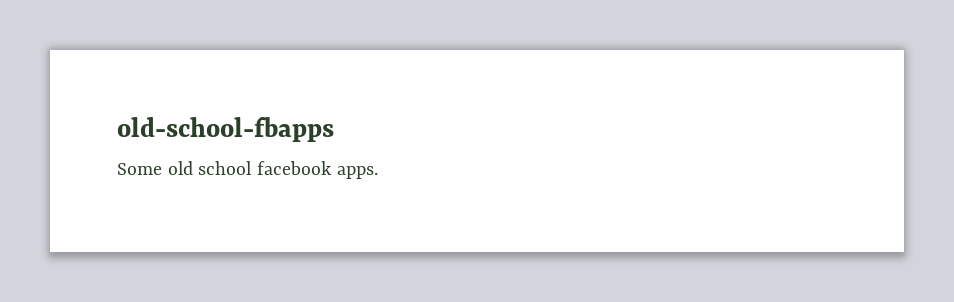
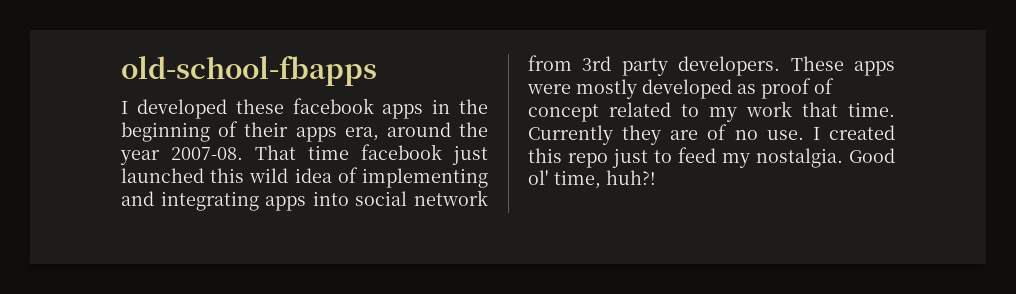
[117,161,378,179] Some old school facebook apps. -> [121,98,488,119] [121,121,488,142] [120,144,488,165] [121,167,488,188] [121,190,488,211] [528,55,895,76] [527,78,834,99] [528,101,895,122] [528,124,895,145] [528,147,895,168] [528,170,656,189] I developed these facebook apps in the beginning of their apps era, around the year 2007-08. That time facebook just launched this wild idea of implementing and integrating apps into social network from 3rd party developers. These apps were mostly developed as proof of concept related to my work that time. Currently they are of no use. I created this repo just to feed my nostalgia. Good ol' time, huh?!

